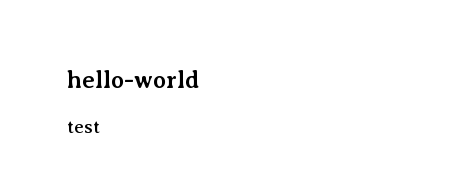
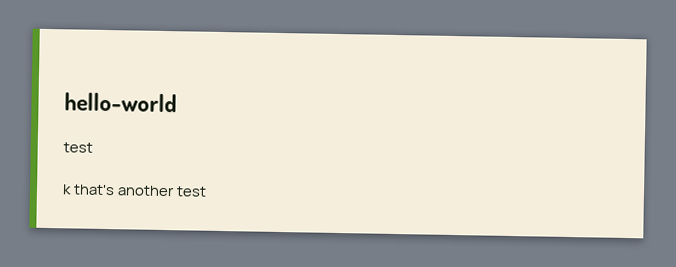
(100, 127) none -> [62,184,208,197] // k that's another test

